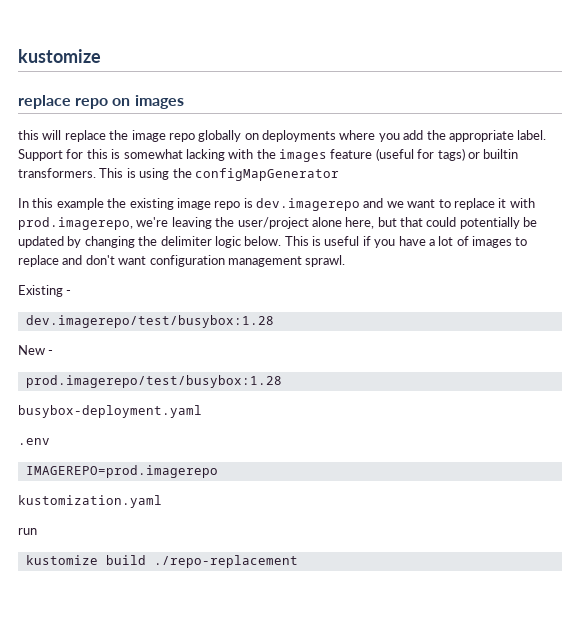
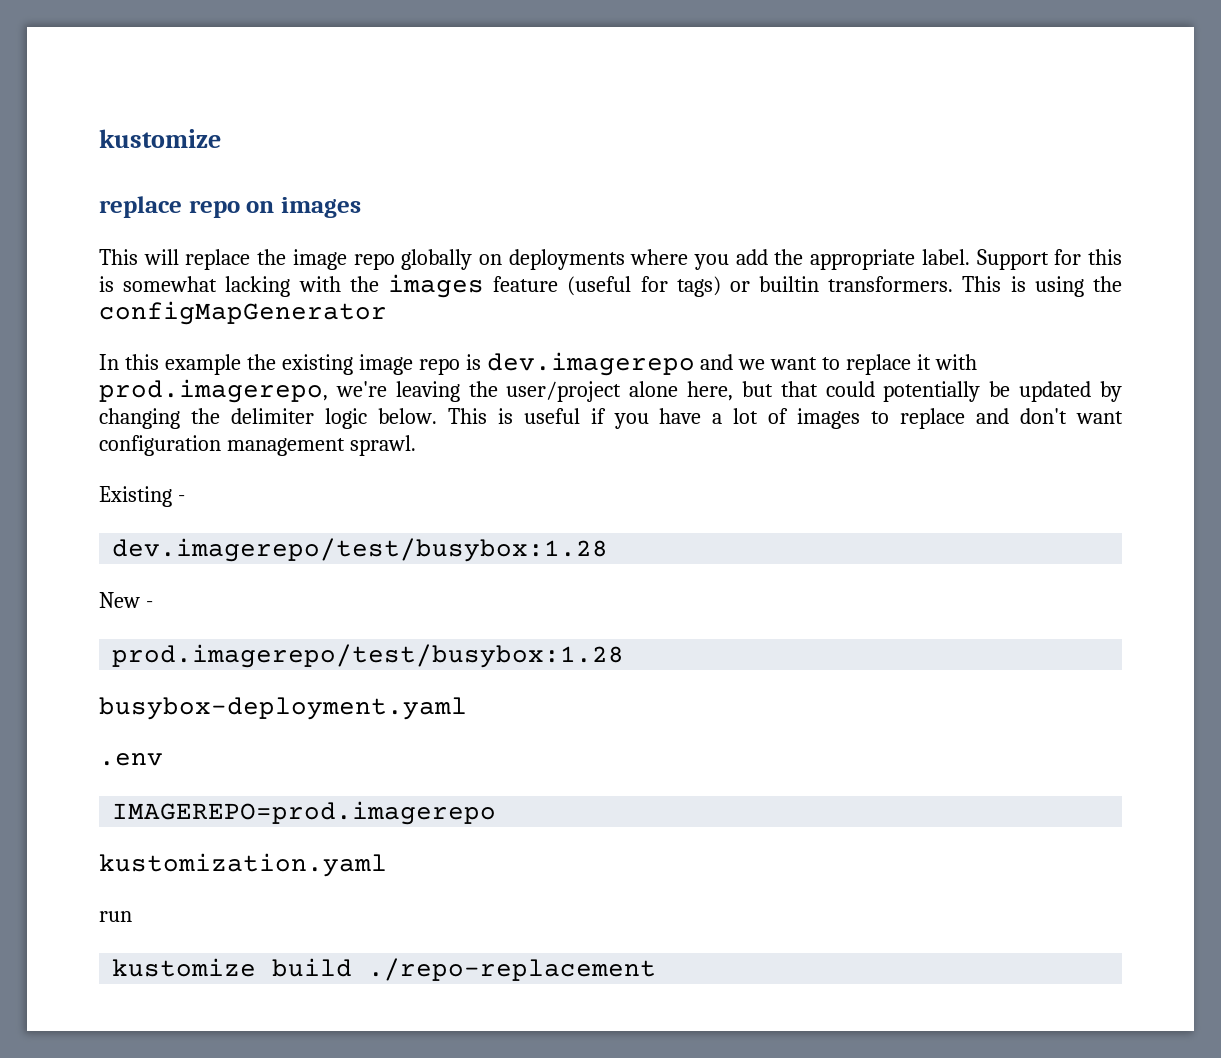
[18,130,39,140] this -> [99,249,138,265] This

